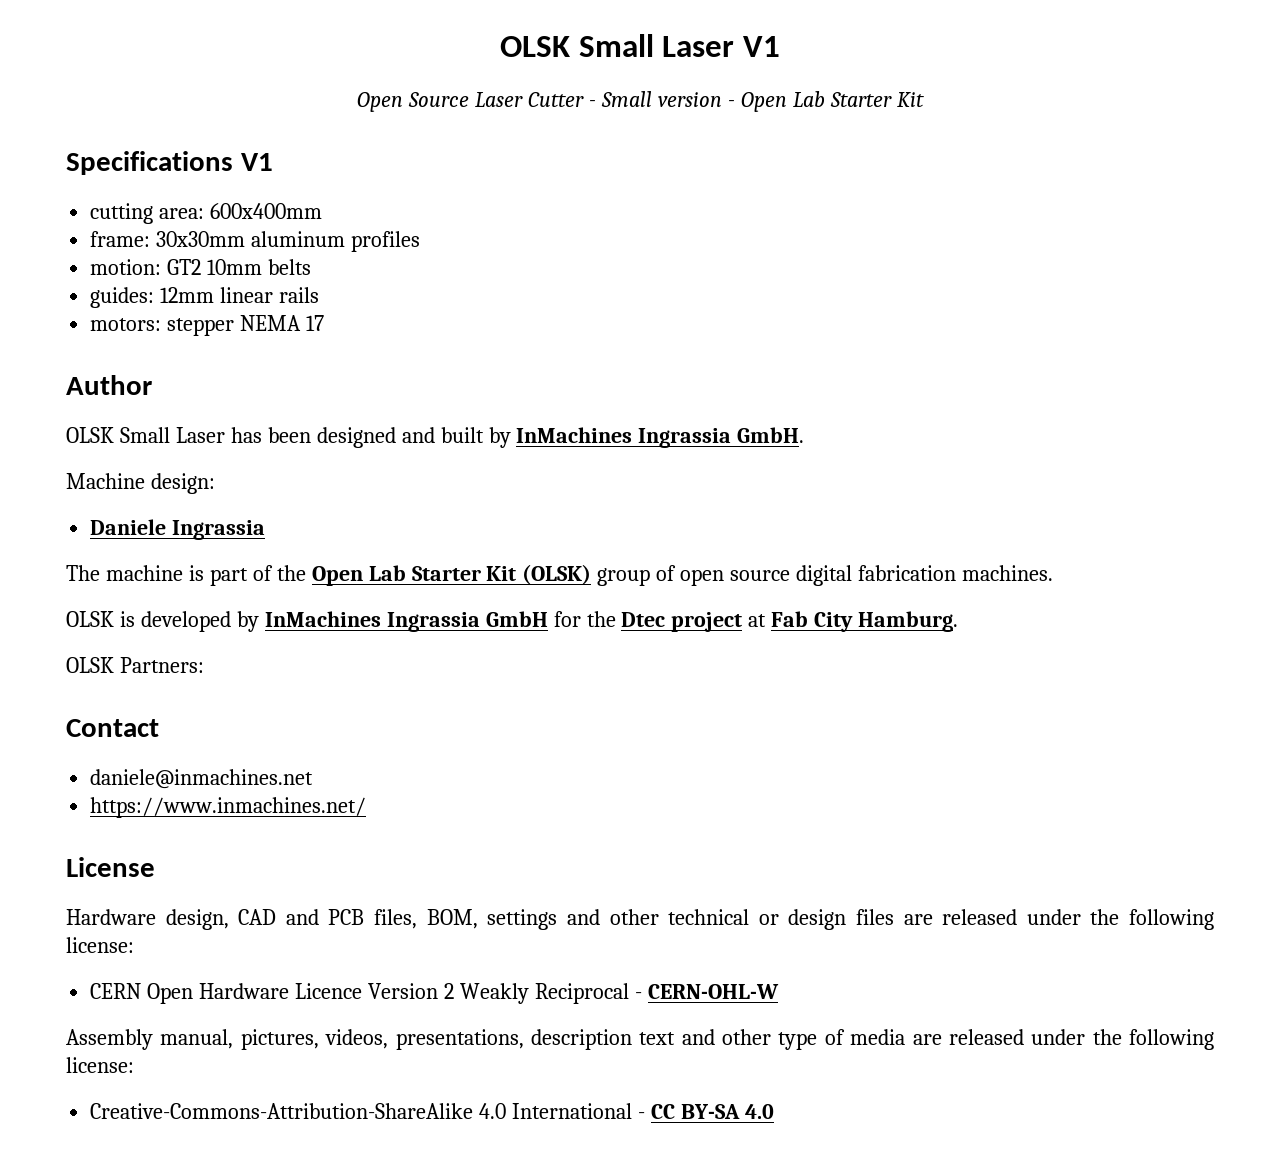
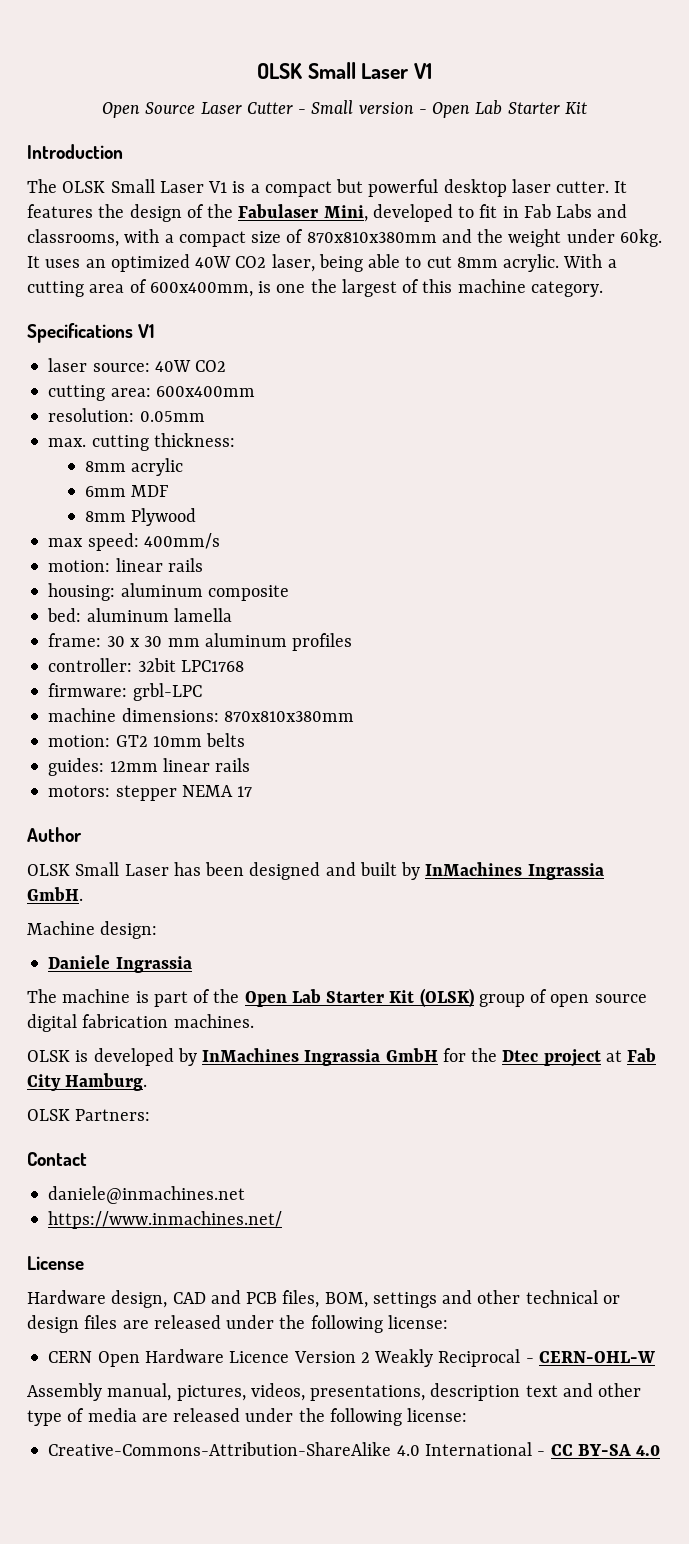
[66,151,273,175] [90,203,323,224] [90,231,421,252] Specifications V1 // cutting area: 600x400mm // frame: 30x30mm aluminum profiles -> [27,144,123,159] [27,179,628,197] [27,204,628,222] [27,229,662,247] [27,254,617,272] [27,279,603,297] [27,323,155,343] [48,358,227,372] [48,385,255,401] [48,408,205,422] [48,433,235,451] [85,458,184,476] [85,485,169,497] [85,508,197,526] [48,533,220,551] [48,558,203,572] [48,583,289,601] [47,608,232,622] [48,633,353,651] [48,658,244,672] [48,683,202,701] [48,708,354,722] Introduction // The OLSK Small Laser V1 is a compact but powerful desktop laser cutter. It features the design of the Fabulaser Mini, developed to fit in Fab Labs and classrooms, with a compact size of 870x810x380mm and the weight under 60kg. It uses an optimized 40W CO2 laser, being able to cut 8mm acrylic. With a cutting area of 600x400mm, is one the largest of this machine category. // Specifications V1 // laser source: 40W CO2 // cutting area: 600x400mm // resolution: 0.05mm // max. cutting thickness: // 8mm acrylic // 6mm MDF // 8mm Plywood // max speed: 400mm/s // motion: linear rails // housing: aluminum composite // bed: aluminum lamella // frame: 30 x 30 mm aluminum profiles // controller: 32bit LPC1768 // firmware: grbl-LPC // machine dimensions: 870x810x380mm

